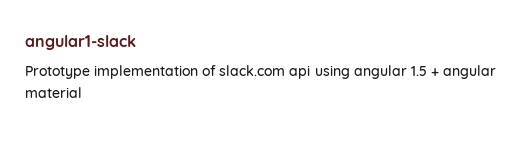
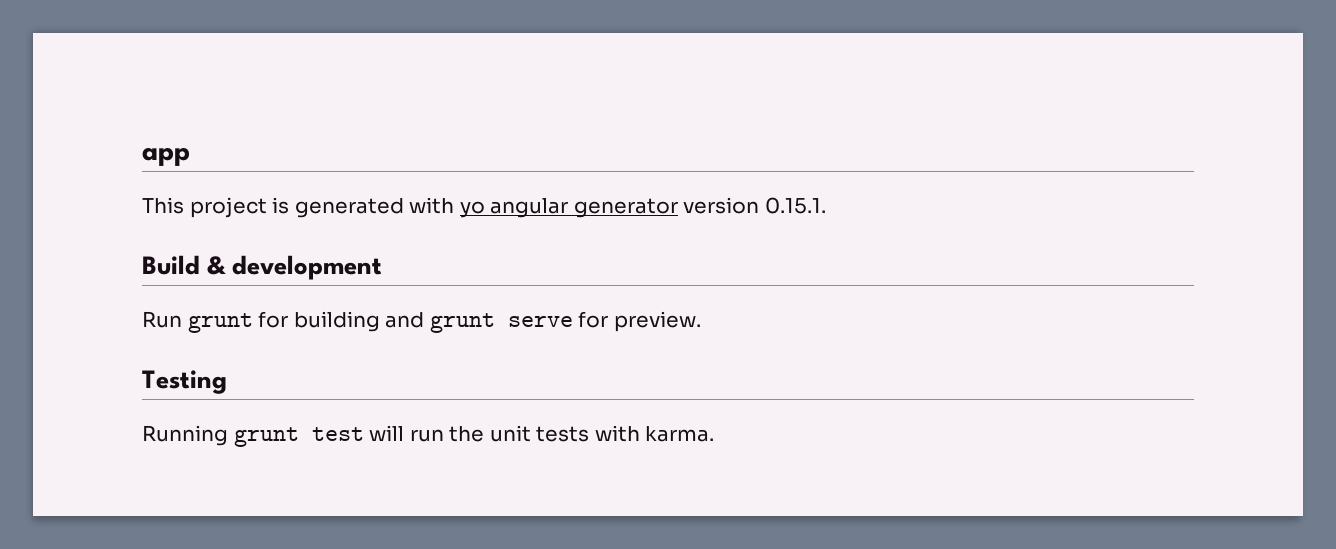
[25,35,136,50] [25,65,496,79] [25,87,82,98] angular1-slack // Prototype implementation of slack.com api using angular 1.5 + angular material -> [142,147,190,166] [142,197,826,218] [142,255,383,280] [142,311,701,333] [142,370,227,394] [142,425,715,447] app // This project is generated with yo angular generator version 0.15.1. // Build & development // Run grunt for building and grunt serve for preview. // Testing // Running grunt test will run the unit tests with karma.

